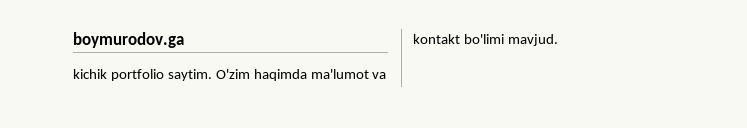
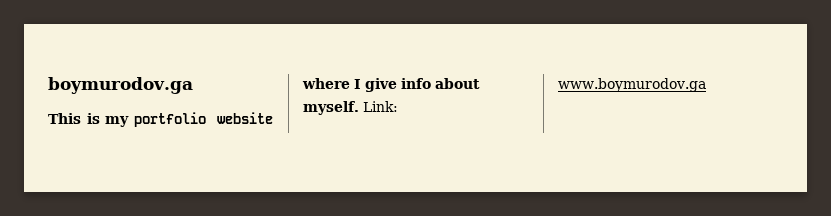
[73,69,387,81] [413,34,558,46] kichik portfolio saytim. O'zim haqimda ma'lumot va kontakt bo'limi mavjud. -> [48,112,273,127] [302,78,480,92] [303,101,398,115] [558,78,706,92] This is my portfolio website where I give info about myself. Link: www.boymurodov.ga

